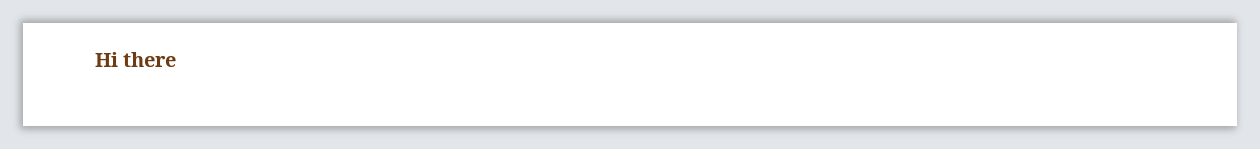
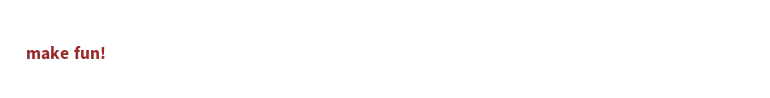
[95,52,177,67] Hi there -> [26,46,106,60] make fun!

